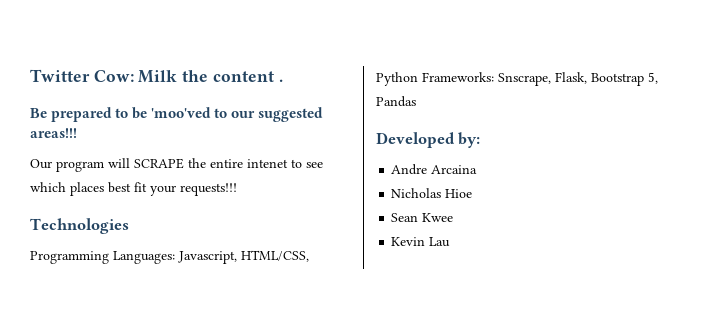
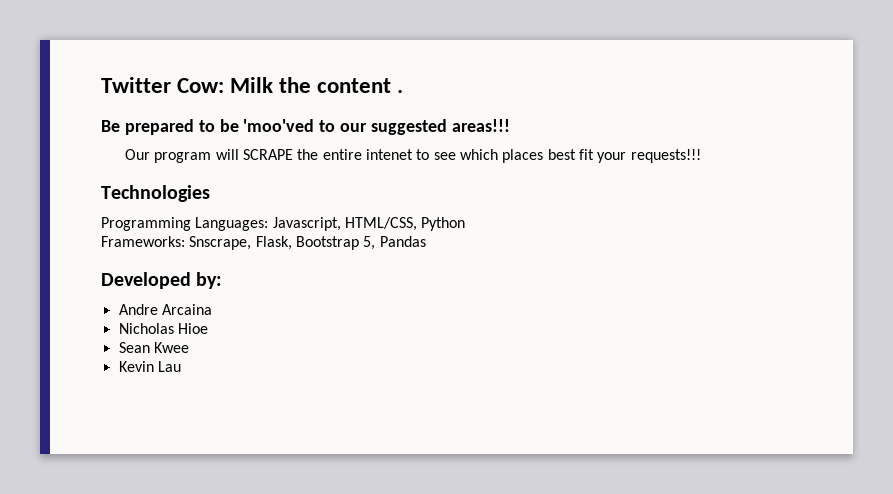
(418, 79) none -> (466, 224) //

